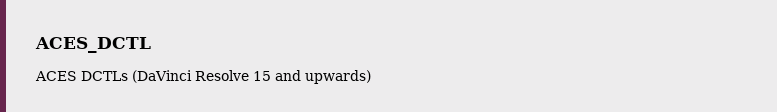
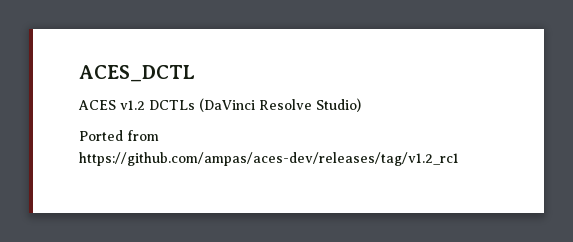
(77, 76) none -> [120,100,145,110] v1.2
[253,70,371,84] 15 and upwards) -> [316,98,361,112] [79,130,159,141] [79,152,459,166] Studio) // Ported from https://github.com/ampas/aces-dev/releases/tag/v1.2_rc1

